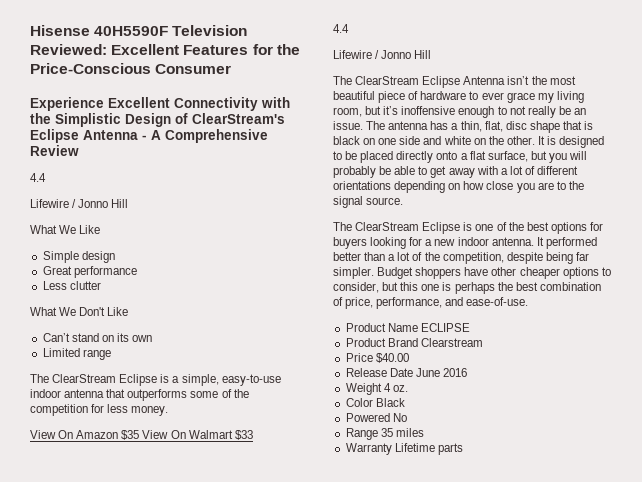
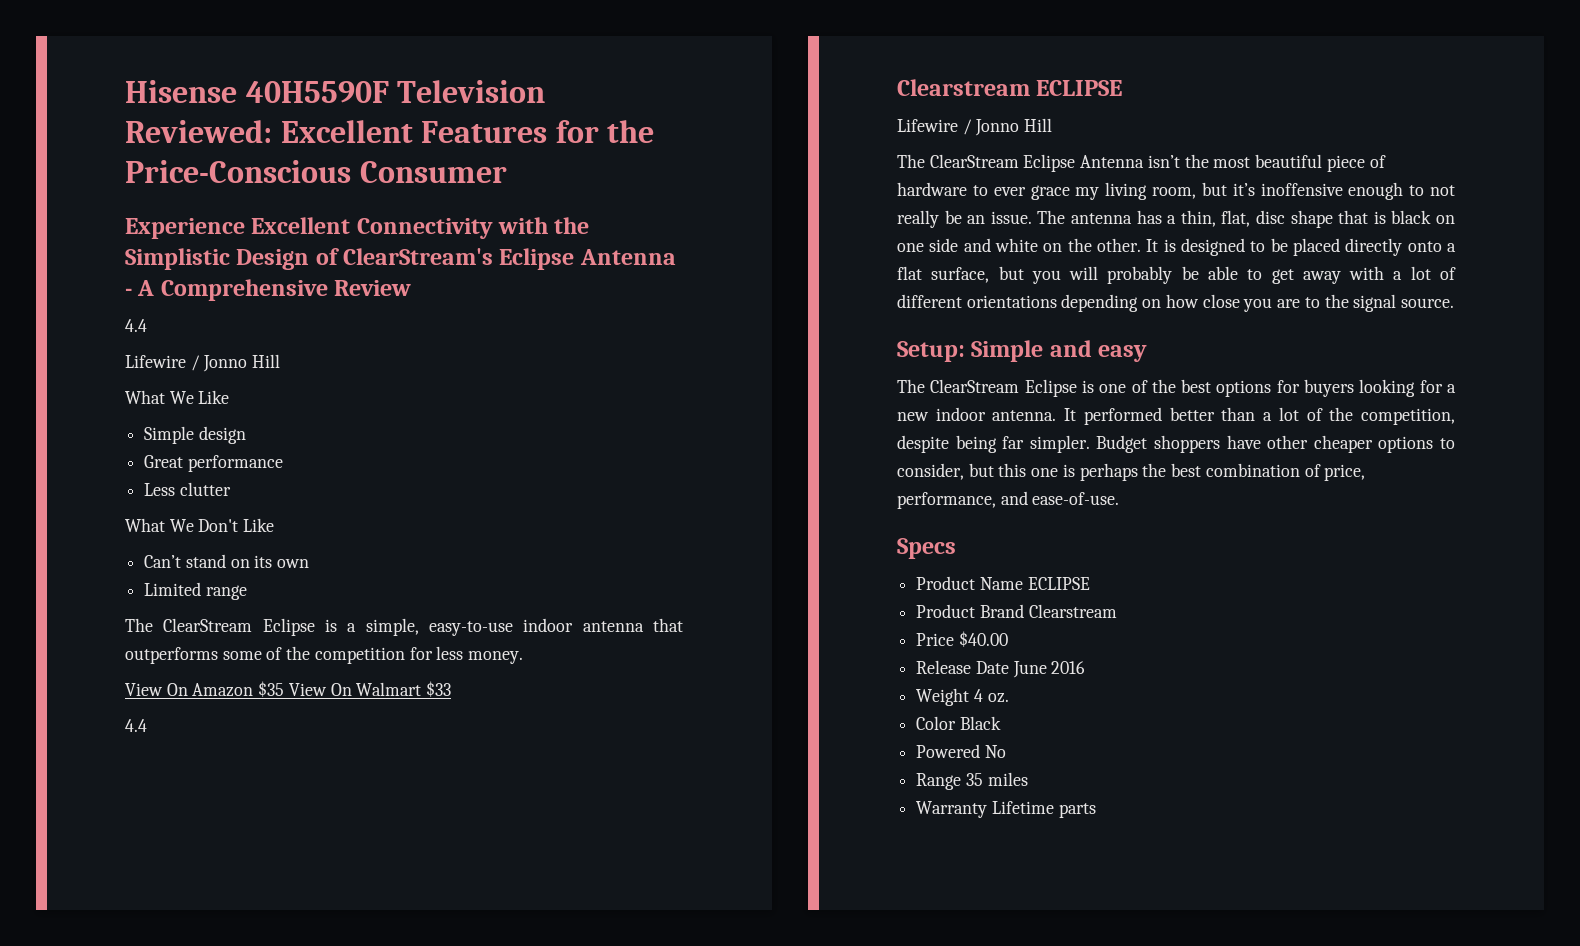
(349, 28) none -> [897,79,1123,96] // Clearstream ECLIPSE
(404, 201) none -> [897,340,1148,362] // Setup: Simple and easy
(529, 301) none -> [897,538,956,559] // Specs

